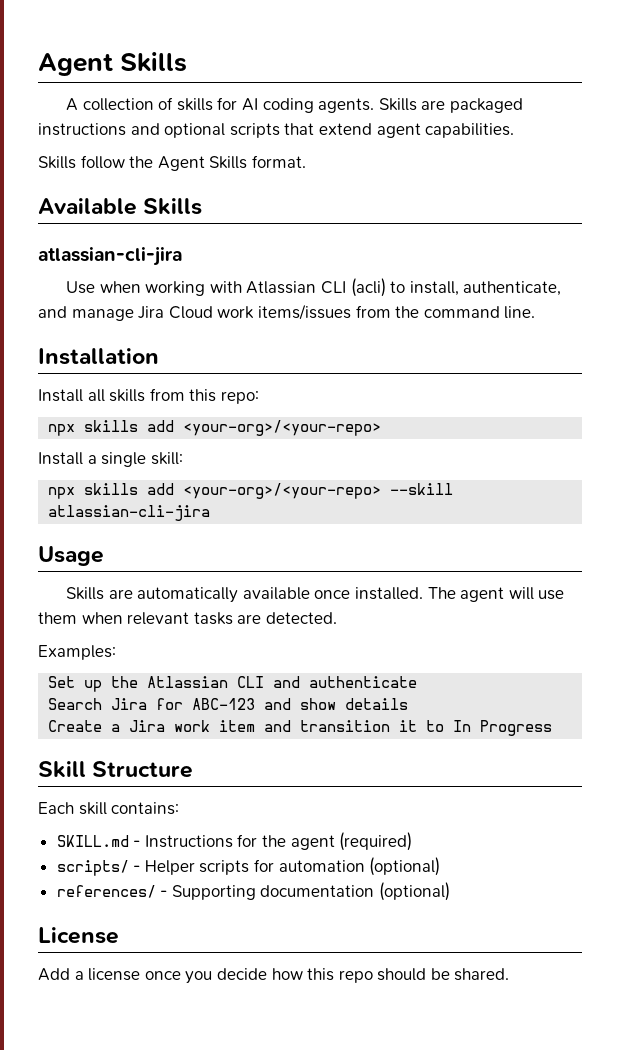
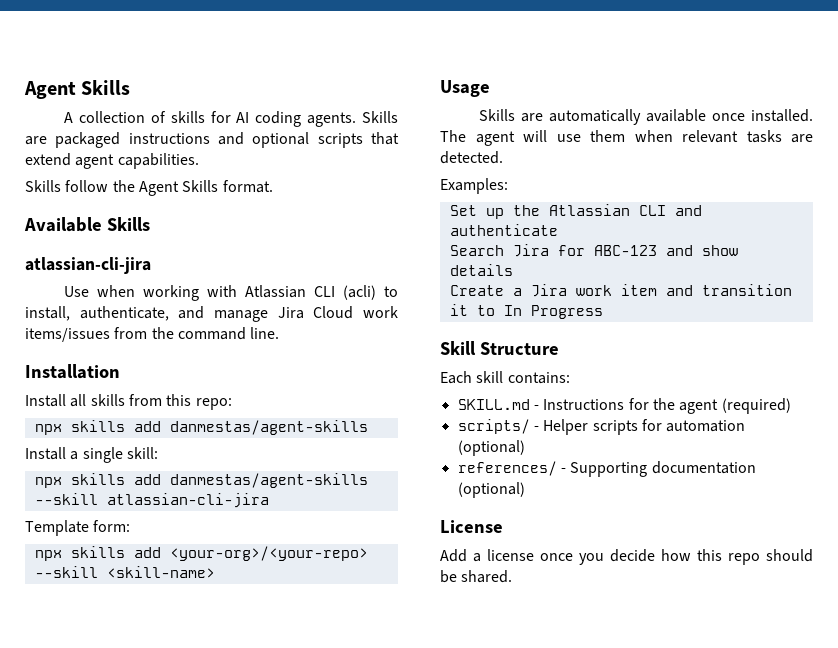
[183,420,382,436] <your-org>/<your-repo> -> [169,420,368,435] danmestas/agent-skills
(183, 458) none -> [34,473,368,488] [34,493,269,508] [25,520,131,536] // npx skills add danmestas/agent-skills --skill atlassian-cli-jira // Template form:
[48,505,211,521] atlassian-cli-jira -> [106,566,215,578] <skill-name>

